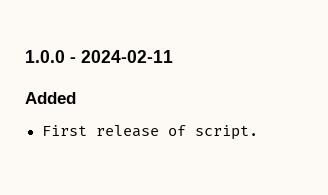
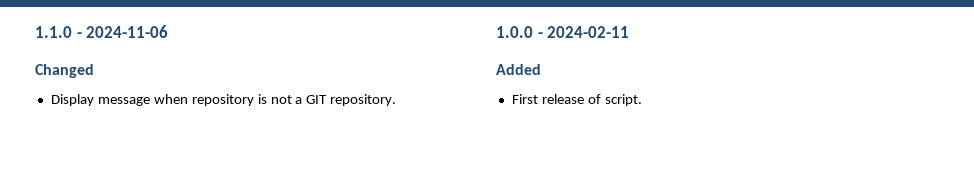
(25, 56) none -> [35,25,169,38] [35,64,94,78] [50,94,397,106] 1.1.0 - 2024-11-06 // Changed // Display message when repository is not a GIT repository. //

